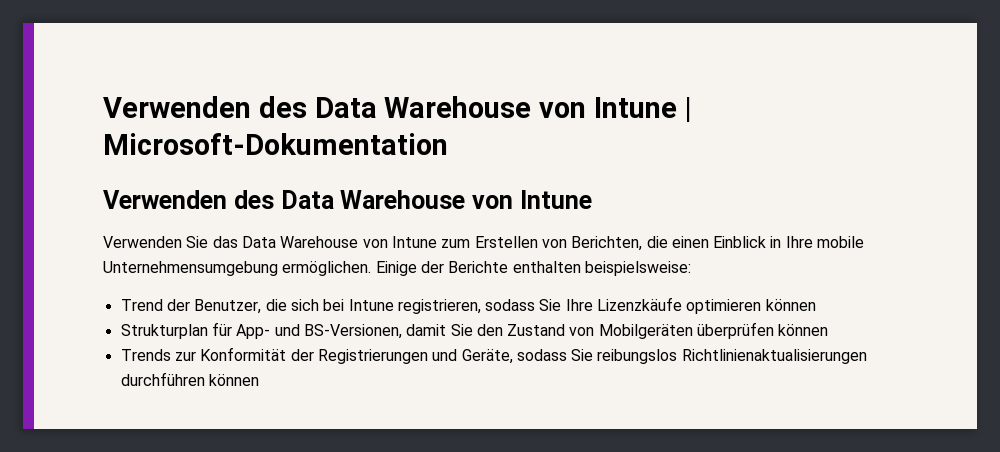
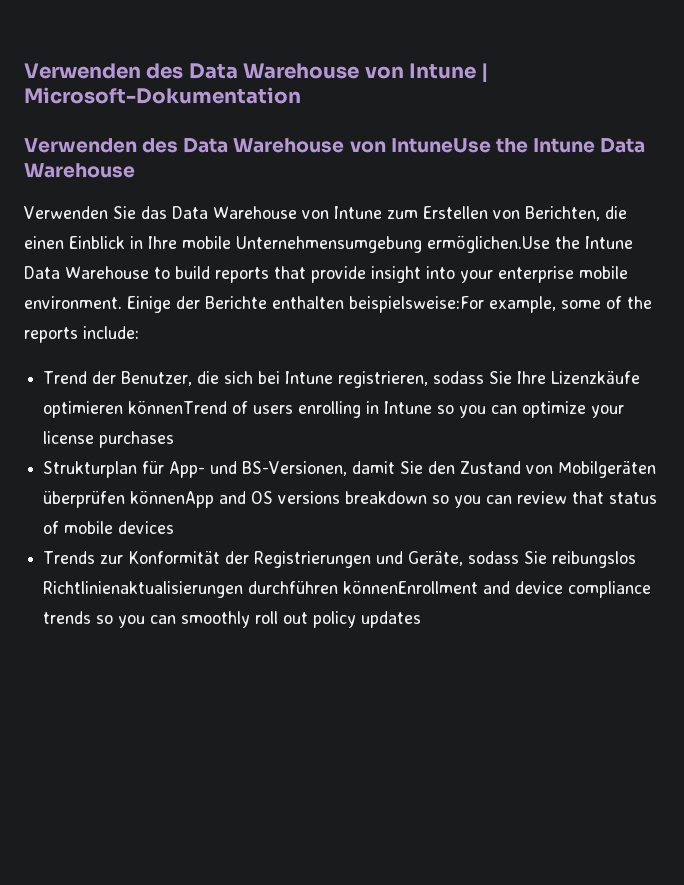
[519,190,592,209] Intune -> [390,138,646,153] [24,163,135,178] IntuneUse the Intune Data Warehouse
[282,261,691,276] ermöglichen. Einige der Berichte enthalten beispielsweise: -> [427,235,633,253] [24,266,628,283] [24,296,652,313] [24,326,139,343] ermöglichen.Use the Intune Data Warehouse to build reports that provide insight into your enterprise mobile environment. Einige der Berichte enthalten beispielsweise:For example, some of the reports include:
[765,299,816,311] können -> [128,400,625,418] [43,431,175,448] könnenTrend of users enrolling in Intune so you can optimize your license purchases
[778,324,829,336] können -> [130,490,658,508] [43,521,175,534] könnenApp and OS versions breakdown so you can review that status of mobile devices
[208,374,259,386] können -> [343,580,652,598] [43,611,422,628] könnenEnrollment and device compliance trends so you can smoothly roll out policy updates

